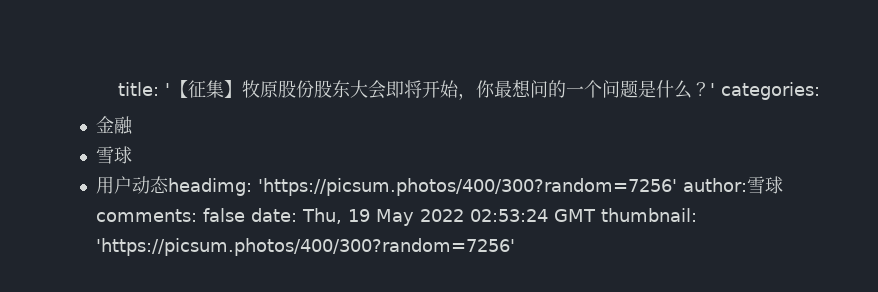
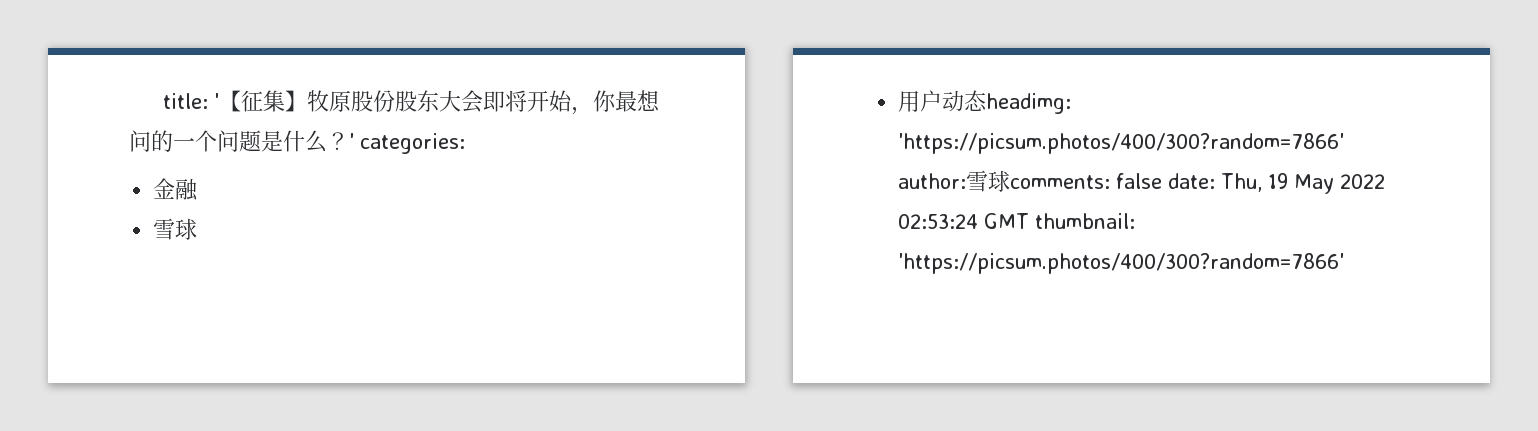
[257,178,677,196] 'https://picsum.photos/400/300?random=7256' -> [898,133,1345,154] 'https://picsum.photos/400/300?random=7866'
[95,238,515,256] 'https://picsum.photos/400/300?random=7256' -> [898,253,1345,274] 'https://picsum.photos/400/300?random=7866'

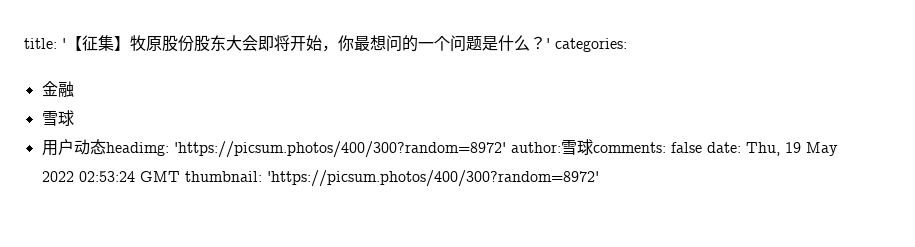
[898,133,1345,154] 'https://picsum.photos/400/300?random=7866' -> [173,141,506,158] 'https://picsum.photos/400/300?random=8972'
[898,253,1345,274] 'https://picsum.photos/400/300?random=7866' -> [266,170,599,187] 'https://picsum.photos/400/300?random=8972'

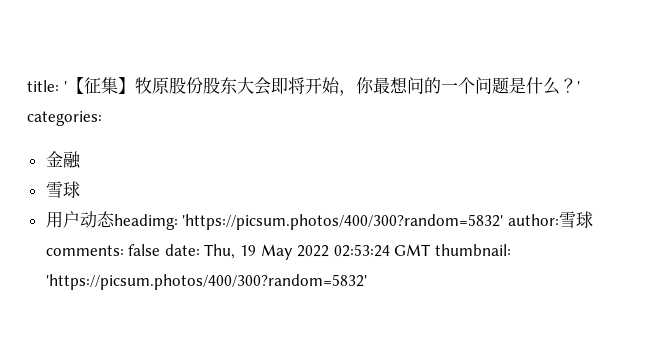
[173,141,506,158] 'https://picsum.photos/400/300?random=8972' -> [182,214,504,230] 'https://picsum.photos/400/300?random=5832'
[266,170,599,187] 'https://picsum.photos/400/300?random=8972' -> [45,274,367,290] 'https://picsum.photos/400/300?random=5832'

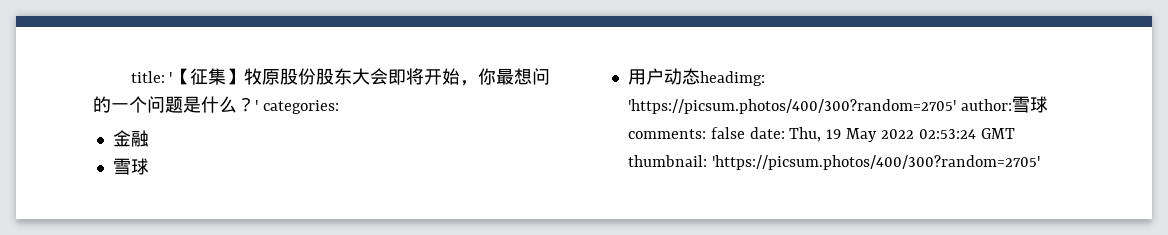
[182,214,504,230] 'https://picsum.photos/400/300?random=5832' -> [627,99,956,114] 'https://picsum.photos/400/300?random=2705'
[45,274,367,290] 'https://picsum.photos/400/300?random=5832' -> [711,155,1040,170] 'https://picsum.photos/400/300?random=2705'

